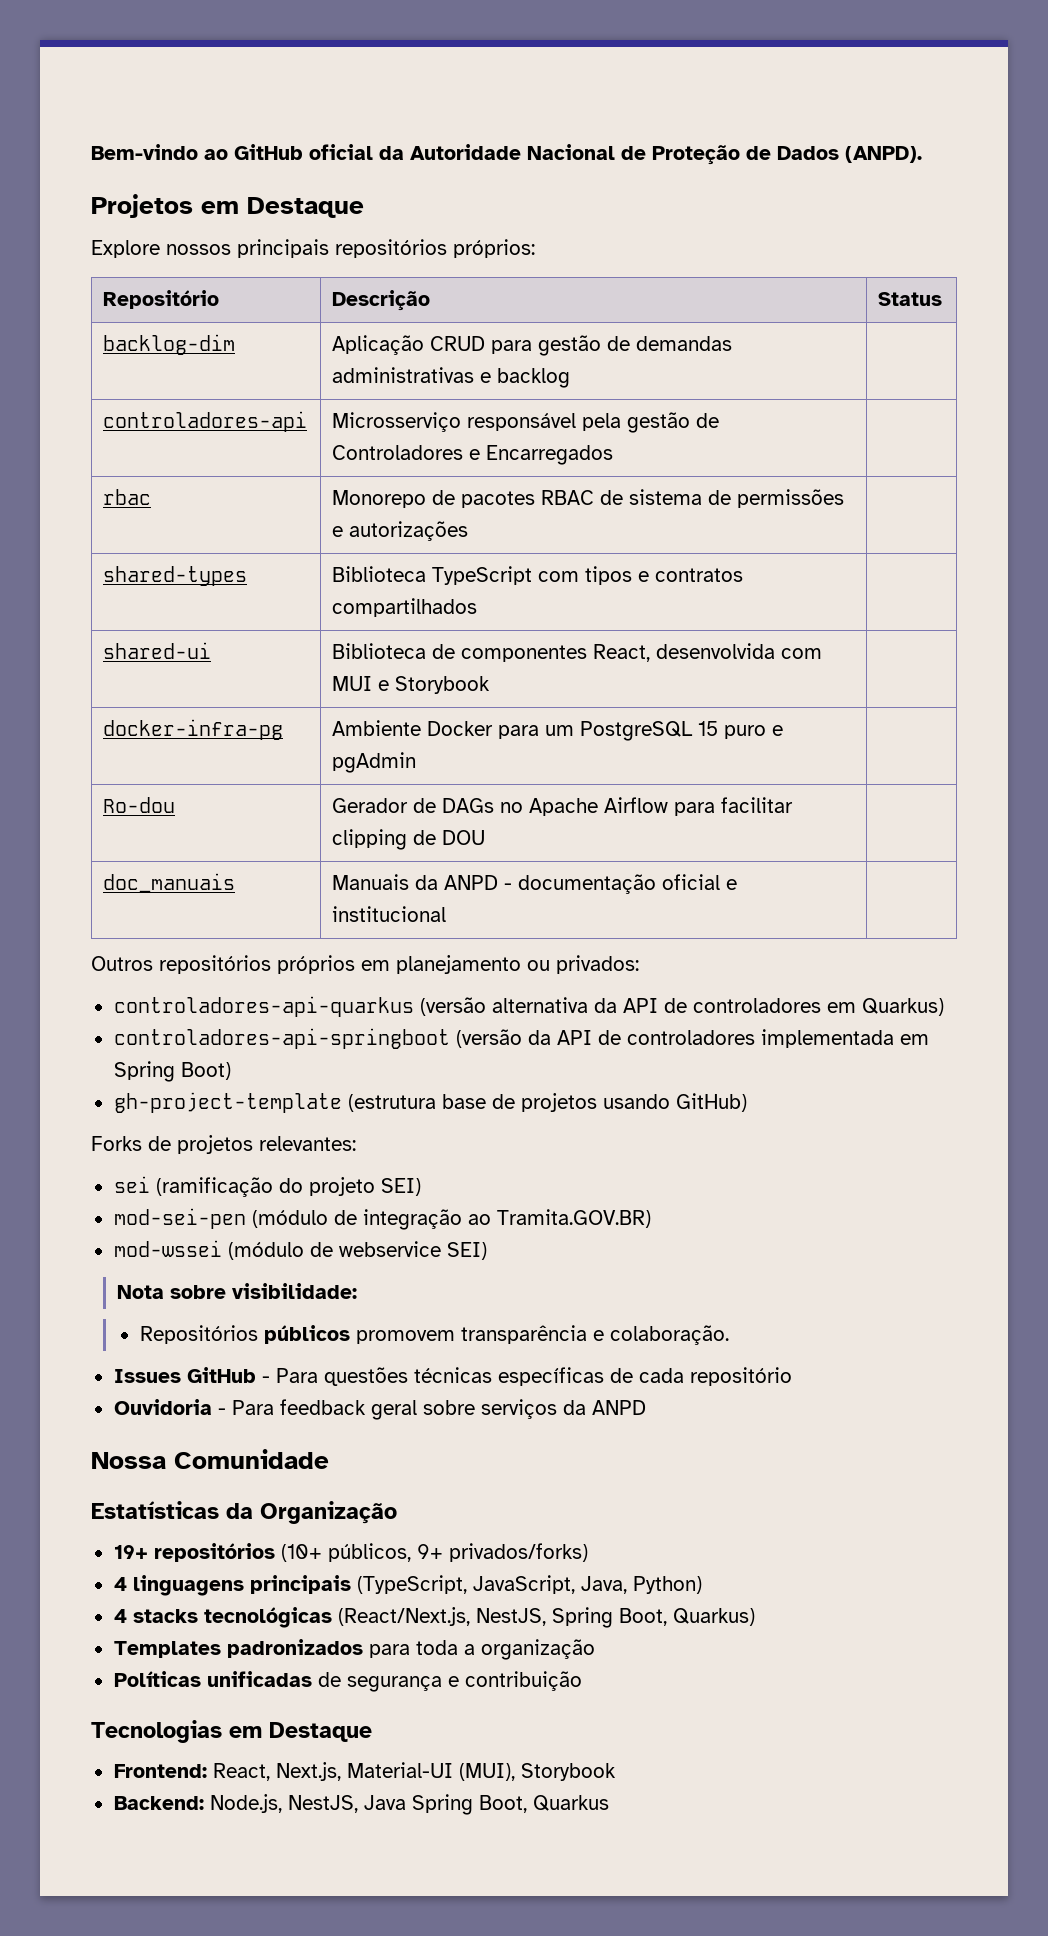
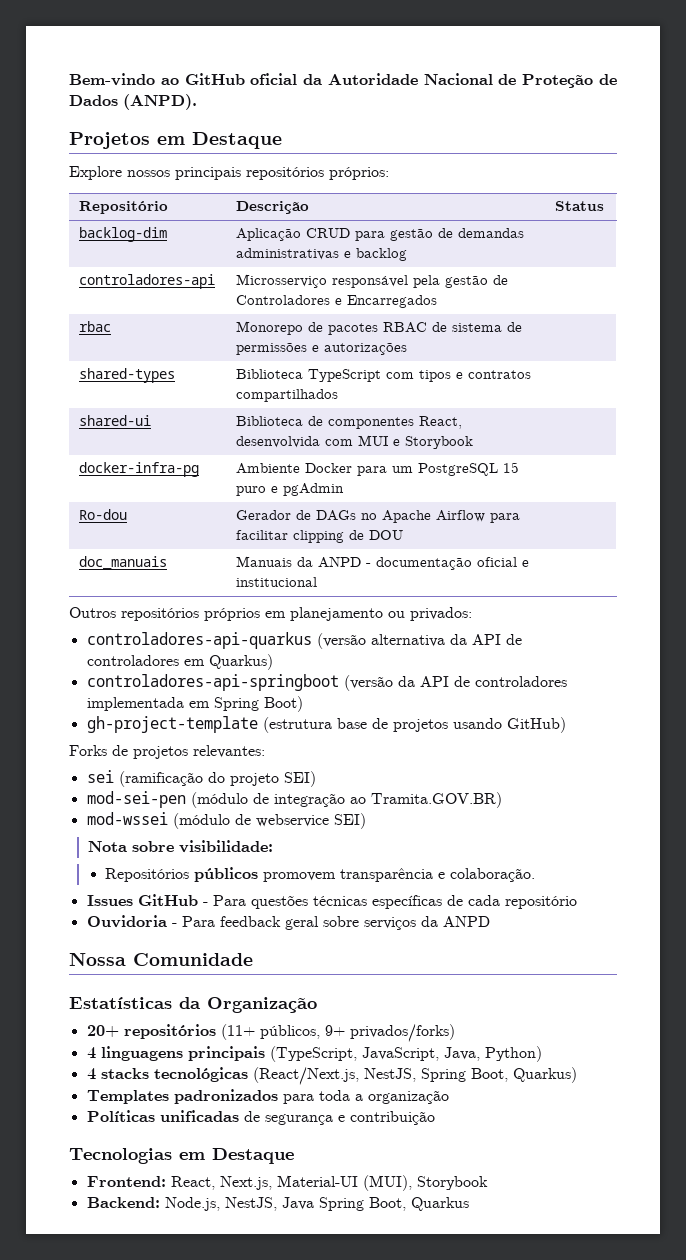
[113,1543,322,1562] 19+ repositórios (10+ -> [86,1024,255,1040] 20+ repositórios (11+

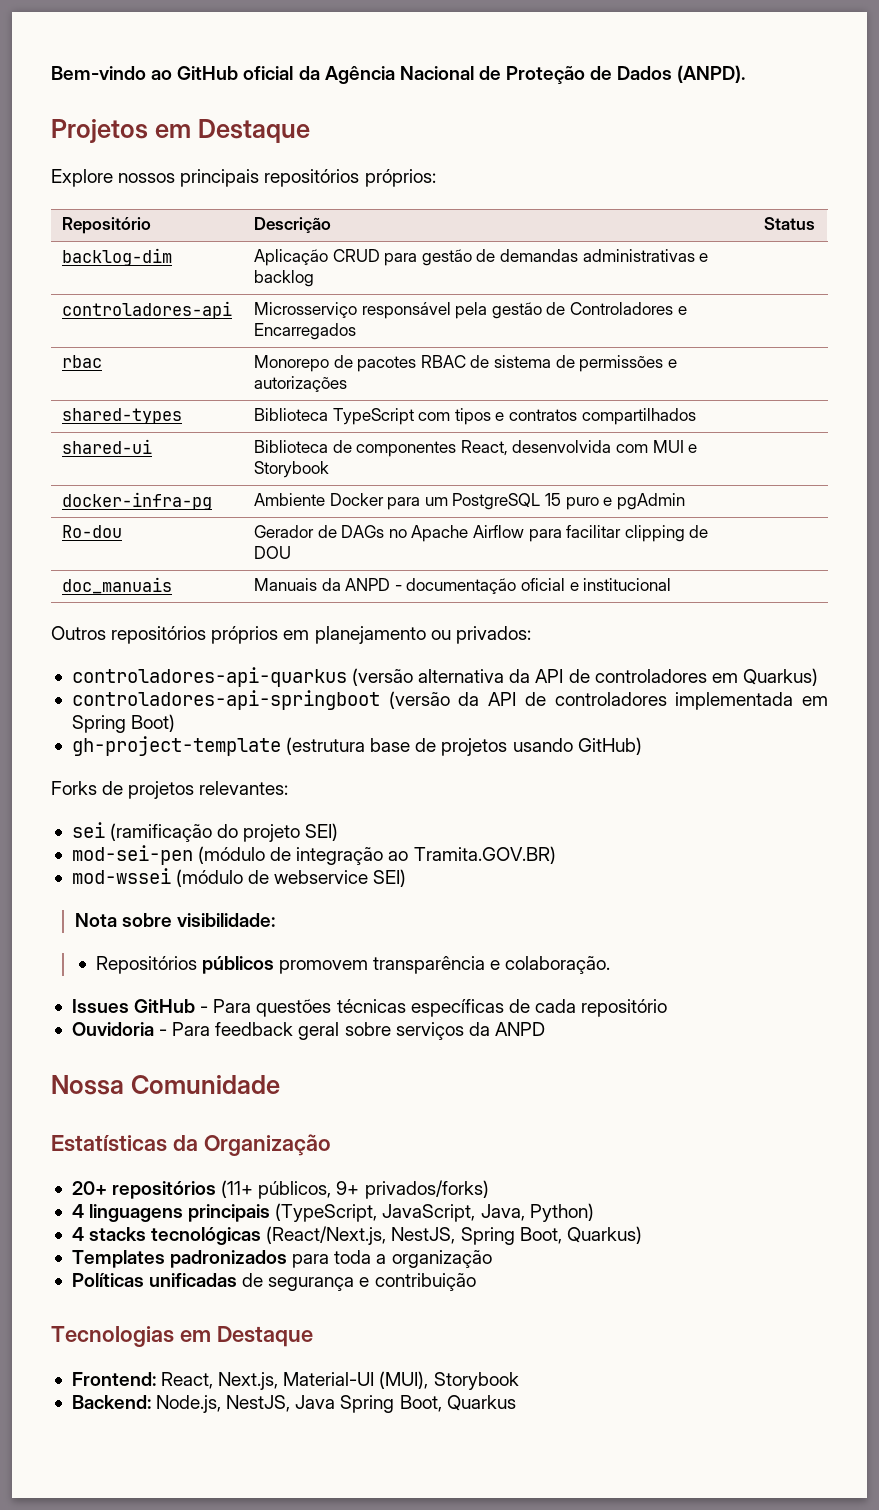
[327,73,418,85] Autoridade -> [324,66,395,84] Agência

